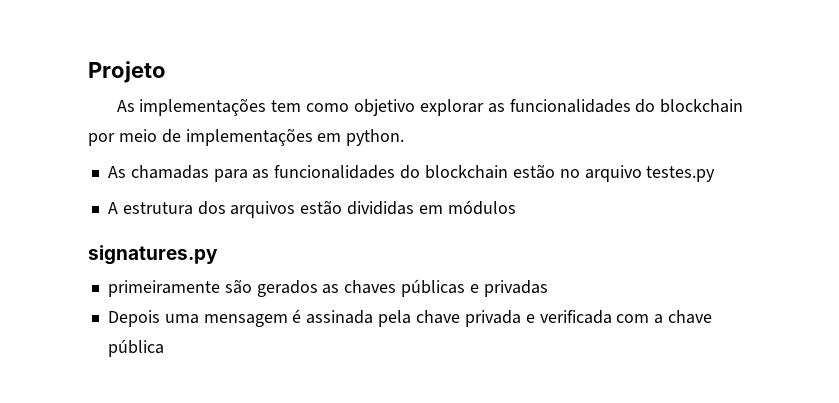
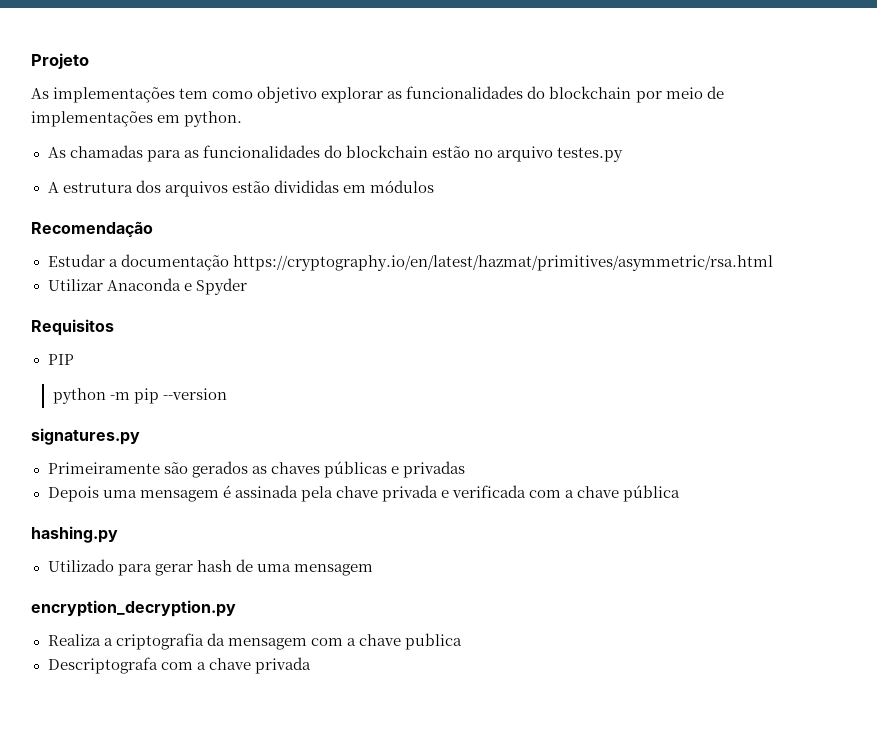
(516, 207) none -> [31,221,153,237] [47,254,773,271] [47,278,247,295] [31,319,114,336] [47,354,74,365] [52,388,227,404] // Recomendação // Estudar a documentação https://cryptography.io/en/latest/hazmat/primitives/asymmetric/rsa.html // Utilizar Anaconda e Spyder // Requisitos // PIP // python -m pip --version
[107,280,220,297] primeiramente -> [47,462,160,474] Primeiramente
(164, 348) none -> [31,526,118,543] [47,559,373,576] [31,600,236,617] [47,633,462,650] [47,657,311,674] // hashing.py // Utilizado para gerar hash de uma mensagem // encryption_decryption.py // Realiza a criptografia da mensagem com a chave publica // Descriptografa com a chave privada

